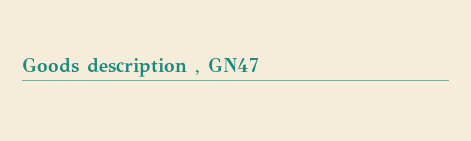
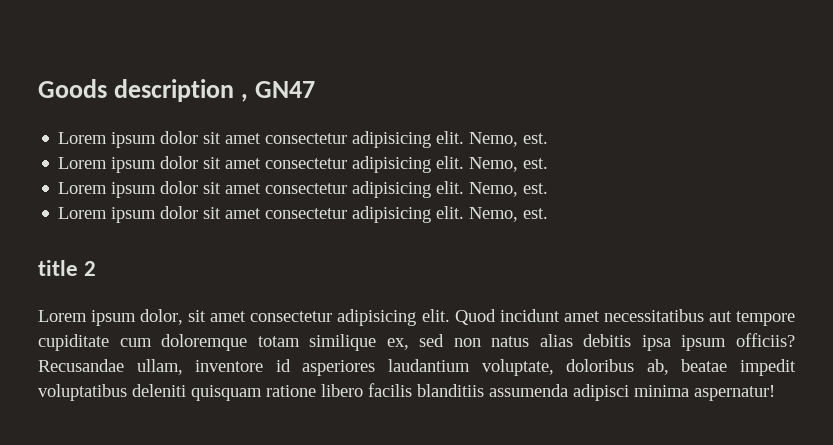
(259, 64) none -> [58,131,549,148] [58,156,549,173] [58,181,549,198] [58,206,549,223] [38,260,97,276] [38,309,796,326] [38,333,796,351] [38,359,797,376] [38,383,775,401] // Lorem ipsum dolor sit amet consectetur adipisicing elit. Nemo, est. // Lorem ipsum dolor sit amet consectetur adipisicing elit. Nemo, est. // Lorem ipsum dolor sit amet consectetur adipisicing elit. Nemo, est. // Lorem ipsum dolor sit amet consectetur adipisicing elit. Nemo, est. // title 2 // Lorem ipsum dolor, sit amet consectetur adipisicing elit. Quod incidunt amet necessitatibus aut tempore cupiditate cum doloremque totam similique ex, sed non natus alias debitis ipsa ipsum officiis? Recusandae ullam, inventore id asperiores laudantium voluptate, doloribus ab, beatae impedit voluptatibus deleniti quisquam ratione libero facilis blanditiis assumenda adipisci minima aspernatur!

